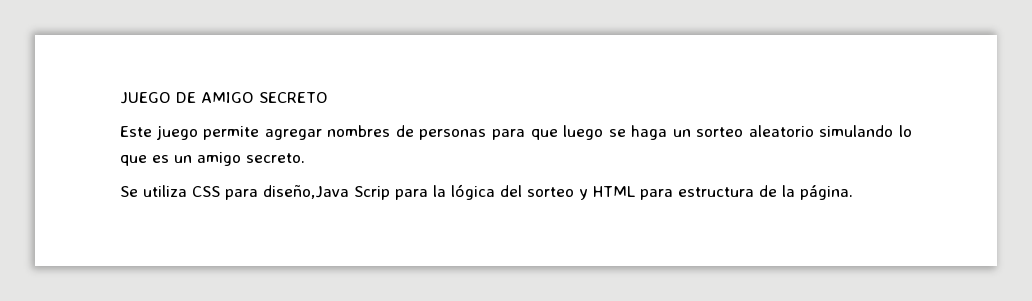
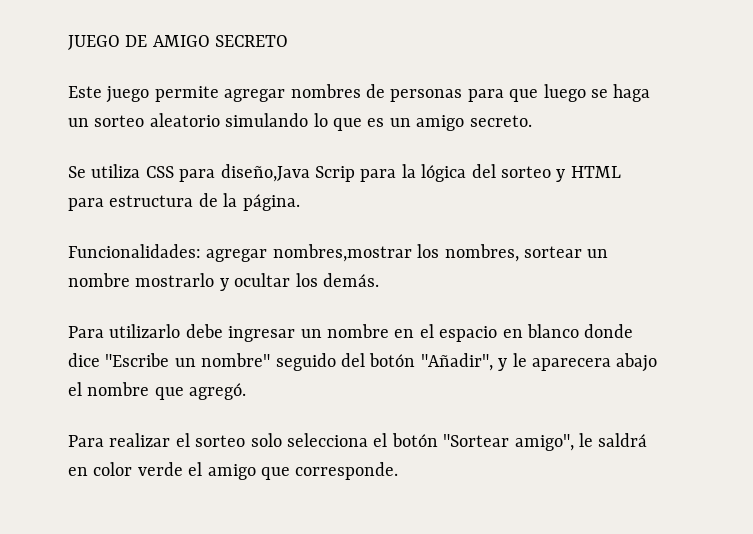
(853, 192) none -> [68,244,609,262] [68,273,379,291] [68,324,634,342] [68,353,658,372] [68,382,247,400] [68,433,648,451] [68,462,399,480] // Funcionalidades: agregar nombres,mostrar los nombres, sortear un nombre mostrarlo y ocultar los demás. // Para utilizarlo debe ingresar un nombre en el espacio en blanco donde dice "Escribe un nombre" seguido del botón "Añadir", y le aparecera abajo el nombre que agregó. // Para realizar el sorteo solo selecciona el botón "Sortear amigo", le saldrá en color verde el amigo que corresponde.

